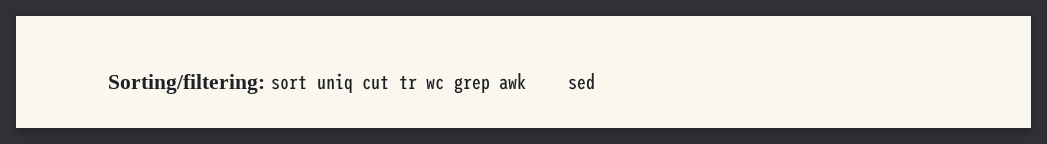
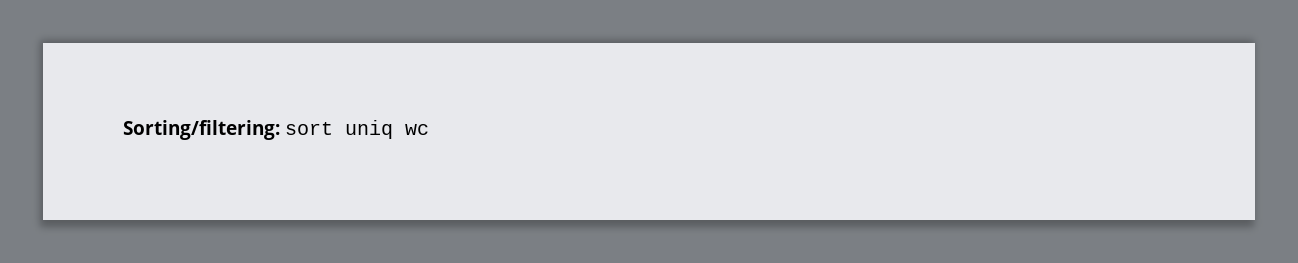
[362,73,595,94] cut tr wc grep awk sed -> [405,124,429,135] wc

